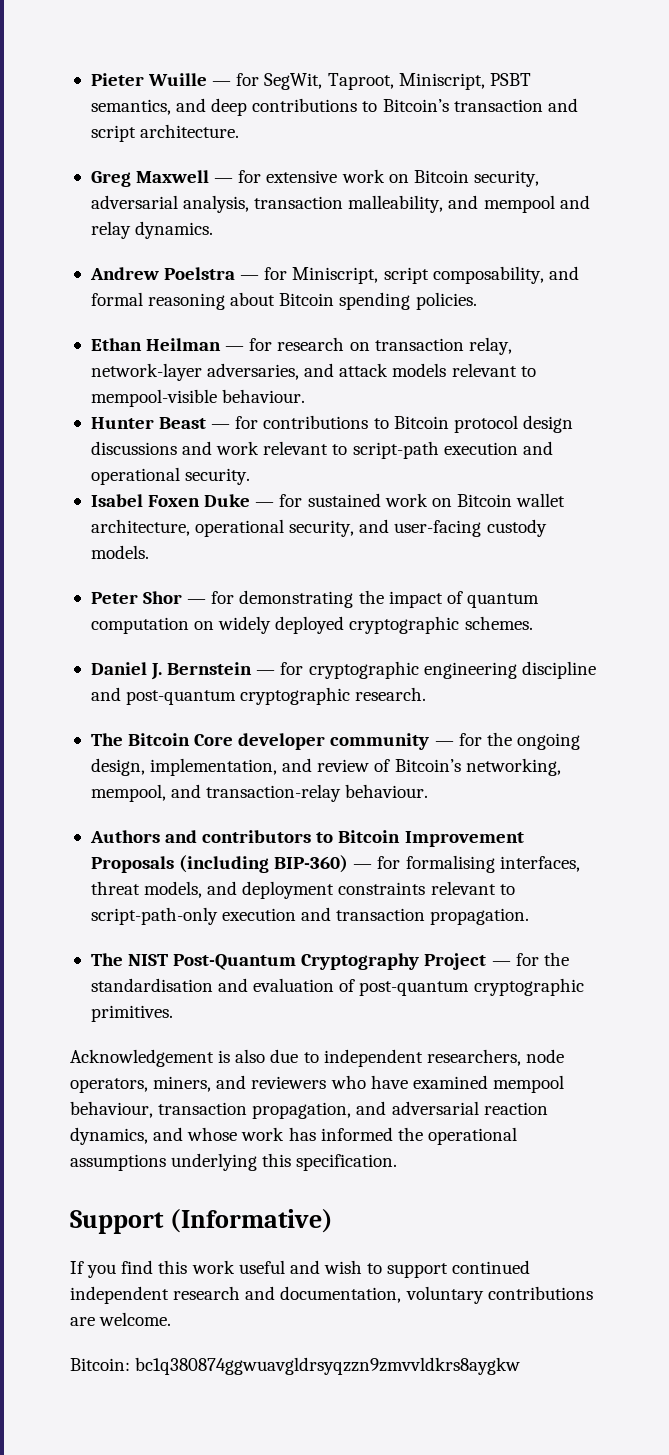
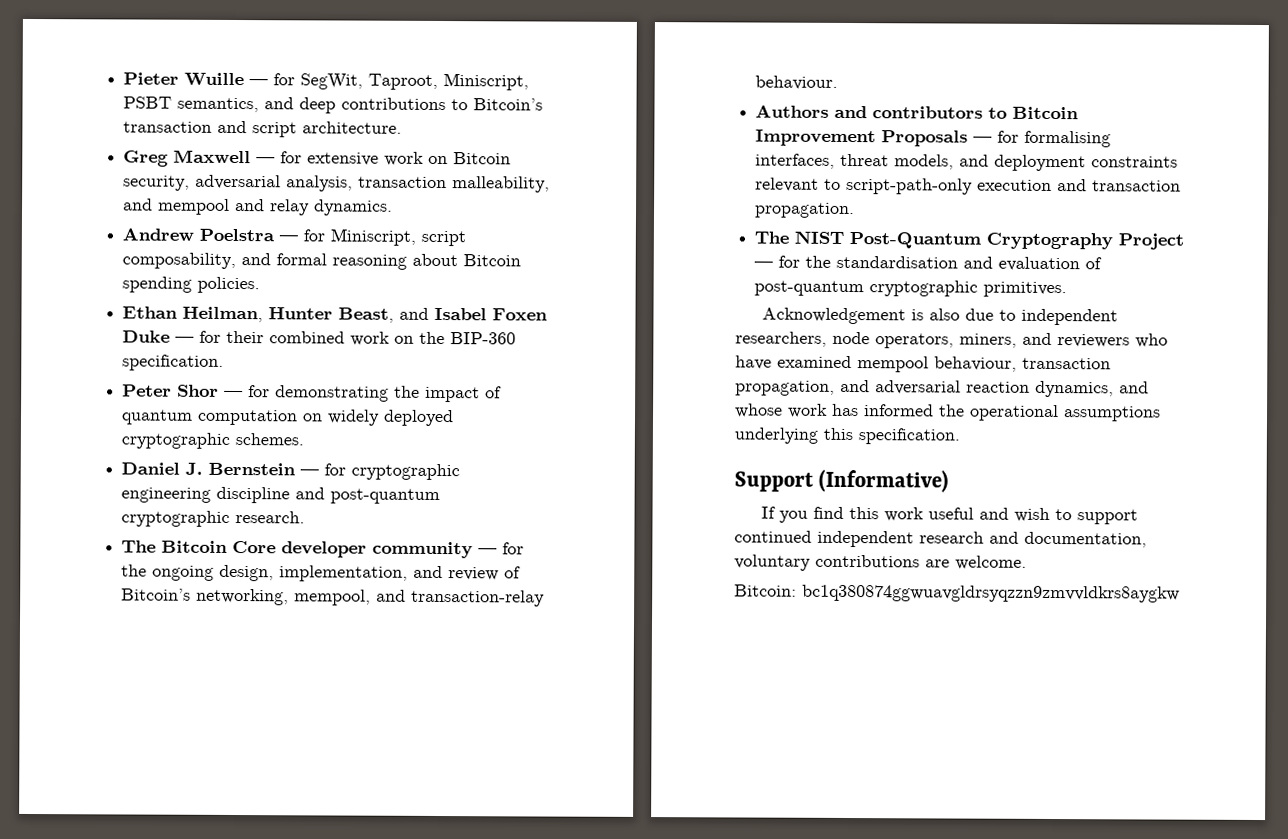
[146,337,512,355] [90,363,536,381] [90,389,306,407] [90,415,573,433] [90,441,553,459] [90,467,251,485] Heilman — for research on transaction relay, network-layer adversaries, and attack models relevant to mempool-visible behaviour. // Hunter Beast — for contributions to Bitcoin protocol design discussions and work relevant to script-path execution and operational security. // -> [182,306,430,323] Heilman, Hunter Beast, and
[307,493,566,507] [90,519,547,537] [90,545,149,559] sustained work on Bitcoin wallet architecture, operational security, and user-facing custody models. -> [226,330,517,346] [122,354,225,371] their combined work on the BIP-360 specification.
[179,855,349,873] (including BIP-360) -> (969, 138) none

